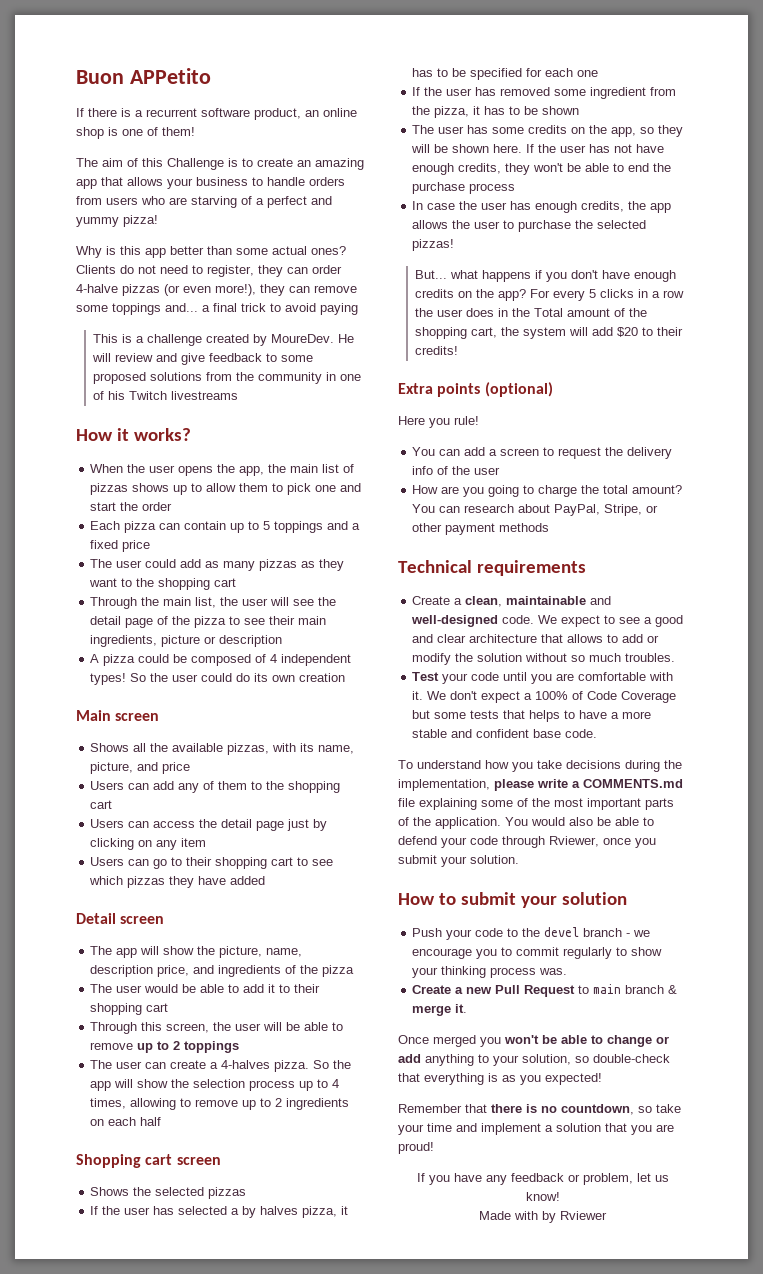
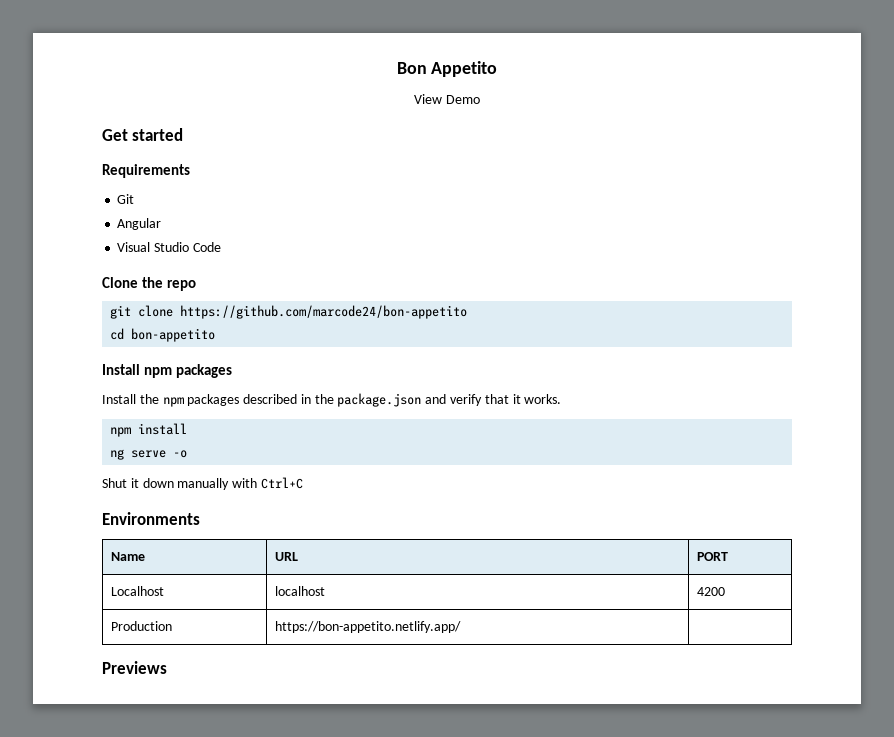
[76,68,211,84] [76,108,357,120] [76,127,195,139] [76,158,364,170] [76,177,345,189] [76,196,332,208] [76,215,158,227] [76,246,346,258] [76,265,342,277] [76,284,357,296] [76,303,358,315] [93,334,355,346] [92,353,314,365] [93,372,362,384] [93,391,239,400] [76,428,191,441] [90,464,355,476] [90,483,362,495] [90,502,173,511] [90,521,361,533] [90,540,151,552] [90,559,345,571] [89,578,237,590] [90,597,337,609] [90,616,327,628] [90,635,283,647] [90,654,352,666] [90,673,346,685] [76,710,160,721] [90,743,355,755] [90,762,191,774] [90,781,341,793] [90,800,113,809] [90,819,328,831] [90,838,207,850] [90,857,334,869] [89,876,266,888] [76,913,165,924] [90,946,303,958] [90,965,355,977] [90,984,321,993] [90,1003,169,1015] [90,1022,344,1034] [90,1041,240,1053] [90,1060,352,1072] [90,1079,340,1091] [90,1098,350,1110] [90,1117,162,1126] [76,1154,221,1168] [90,1187,247,1199] [90,1206,349,1218] [412,68,599,80] [412,87,677,99] [412,106,580,118] [412,125,684,137] [411,144,665,153] [412,163,672,175] [412,182,516,194] [412,201,672,213] [412,220,647,232] [412,239,455,251] [415,270,677,282] [415,289,685,301] [415,308,648,317] [415,327,684,339] [415,346,459,355] [398,382,553,397] [398,416,479,428] [412,447,673,459] [412,466,501,475] [412,485,683,497] [412,504,659,516] [412,523,550,535] [398,560,586,576] [412,596,612,607] [411,615,684,627] [412,634,660,643] [412,653,676,665] [412,672,674,684] [412,691,677,703] [412,710,652,722] [412,729,598,738] [398,760,682,772] [398,779,683,791] [398,798,674,810] [398,817,654,829] [398,836,656,848] [398,855,519,867] [398,892,627,908] [412,927,651,940] [412,947,663,959] [412,966,568,978] [412,984,678,997] [412,1004,468,1016] [398,1035,669,1047] [398,1054,670,1066] [398,1073,602,1085] [398,1104,681,1115] [398,1123,674,1135] [398,1142,434,1154] [416,1173,669,1185] [525,1192,560,1201] [479,1211,607,1223] Buon APPetito // If there is a recurrent software product, an online shop is one of them! // The aim of this Challenge is to create an amazing app that allows your business to handle orders from users who are starving of a perfect and yummy pizza! // Why is this app better than some actual ones? Clients do not need to register, they can order 4-halve pizzas (or even more!), they can remove some toppings and... a final trick to avoid paying // This is a challenge created by MoureDev. He will review and give feedback to some proposed solutions from the community in one of his Twitch livestreams // How it works? // When the user opens the app, the main list of pizzas shows up to allow them to pick one and start the order // Each pizza can contain up to 5 toppings and a fixed price // The user could add as many pizzas as they want to the shopping cart // Through the main list, the user will see the detail page of the pizza to see their main ingredients, picture or description // A pizza could be composed of 4 independent types! So the user could do its own creation // Main screen // Shows all the available pizzas, with its name, picture, and price // Users can add any of them to the shopping cart // Users can access the detail page just by clicking on any item // Users can go to their shopping cart to see which pizzas they have added // Detail screen // The app will show the picture, name, description price, and ingredients of the pizza // The user would be able to add it to their shopping cart // Through this screen, the user will be able to remove up to 2 toppings // The user can create a 4-halves pizza. So the app will show the selection process up to 4 times, allowing to remove up to 2 ingredients on each half // Shopping cart screen // Shows the selected pizzas // If the user has selected a by halves pizza, it has to be specified for each one // If the user has removed some ingredient from the pizza, it has to be shown // The user has some credits on the app, so they will be shown here. If the user has not have enough credits, they won't be able to end the purchase process // In case the user has enough credits, the app allows the user to purchase the selected pizzas! // But... what happens if you don't have enough credits on the app? For every 5 clicks in a row the user does in the Total amount of the shopping cart, the system will add $20 to their credits! // Extra points (optional) // Here you rule! // You can add a screen to request the delivery info of the user // How are you going to charge the total amount? You can research about PayPal, Stripe, or other payment methods // Technical requirements // Create a clean, maintainable and well-designed code. We expect to see a good and clear architecture that allows to add or modify the solution without so much troubles. // Test your code until you are comfortable with it. We don't expect a 100% of Code Coverage but some tests that helps to have a more stable and confident base code. // To understand how you take decisions during the implementation, please write a COMMENTS.md file explaining some of the most important parts of the application. You would also be able to defend your code through Rviewer, once you submit your solution. // How to submit your solution // Push your code to the devel branch - we encourage you to commit regularly to show your thinking process was. // Create a new Pull Request to main branch & merge it. // Once merged you won't be able to change or add anything to your solution, so double-check that everything is as you expected! // Remember that there is no countdown, so take your time and implement a solution that you are proud! // If you have any feedback or problem, let us know! // Made with by Rviewer -> [396,61,498,77] [414,94,480,104] [102,128,184,141] [102,164,190,178] [117,194,135,204] [117,218,162,230] [117,242,221,252] [102,277,197,291] [110,305,468,319] [110,328,216,342] [102,364,233,378] [102,393,562,407] [110,423,188,437] [110,449,188,460] [102,477,303,490] [102,512,200,525] [110,552,145,561] [274,552,298,561] [696,552,728,561] [110,586,164,596] [274,586,325,596] [696,587,725,596] [110,621,172,631] [274,621,461,633] [102,661,167,674] Bon Appetito // View Demo // Get started // Requirements // Git // Angular // Visual Studio Code // Clone the repo // git clone https://github.com/marcode24/bon-appetito // cd bon-appetito // Install npm packages // Install the npm packages described in the package.json and verify that it works. // npm install // ng serve -o // Shut it down manually with Ctrl+C // Environments // Name | URL | PORT // Localhost | localhost | 4200 // Production | https://bon-appetito.netlify.app/ | // Previews

